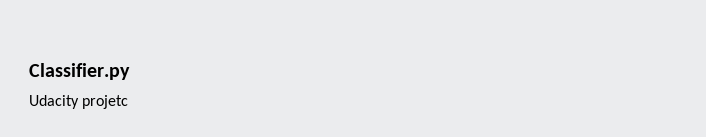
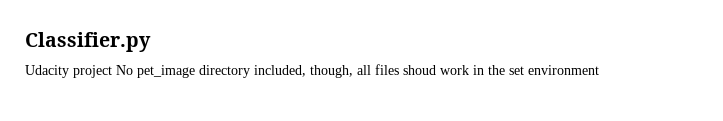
[82,95,129,109] projetc -> [73,64,599,78] project No pet_image directory included, though, all files shoud work in the set environment

